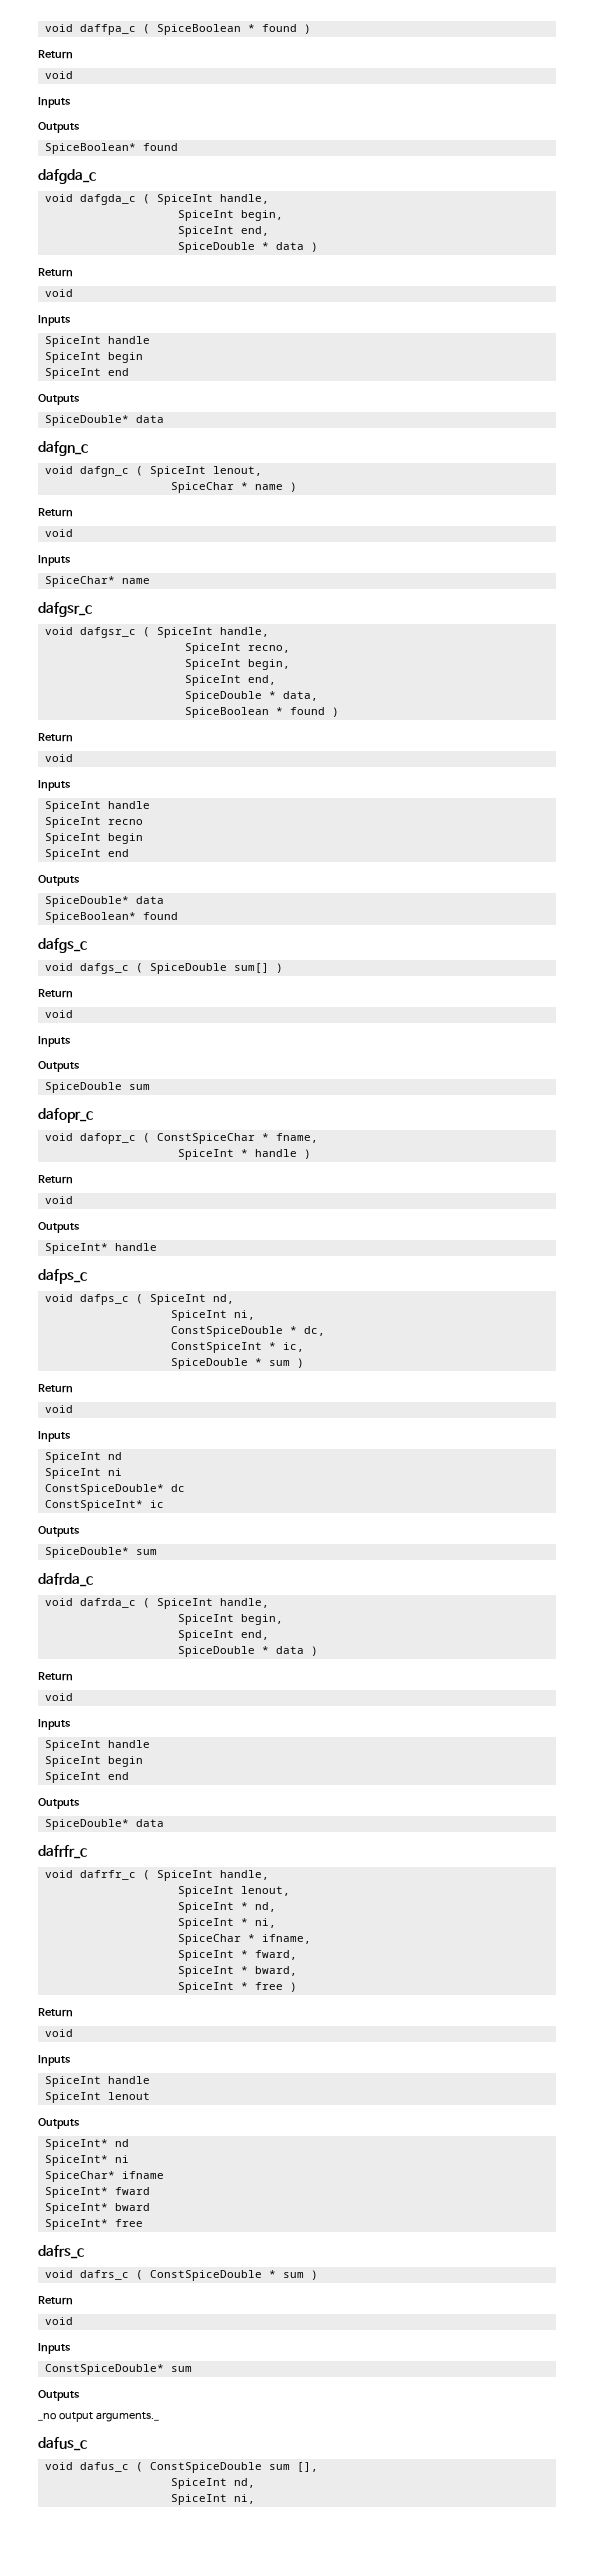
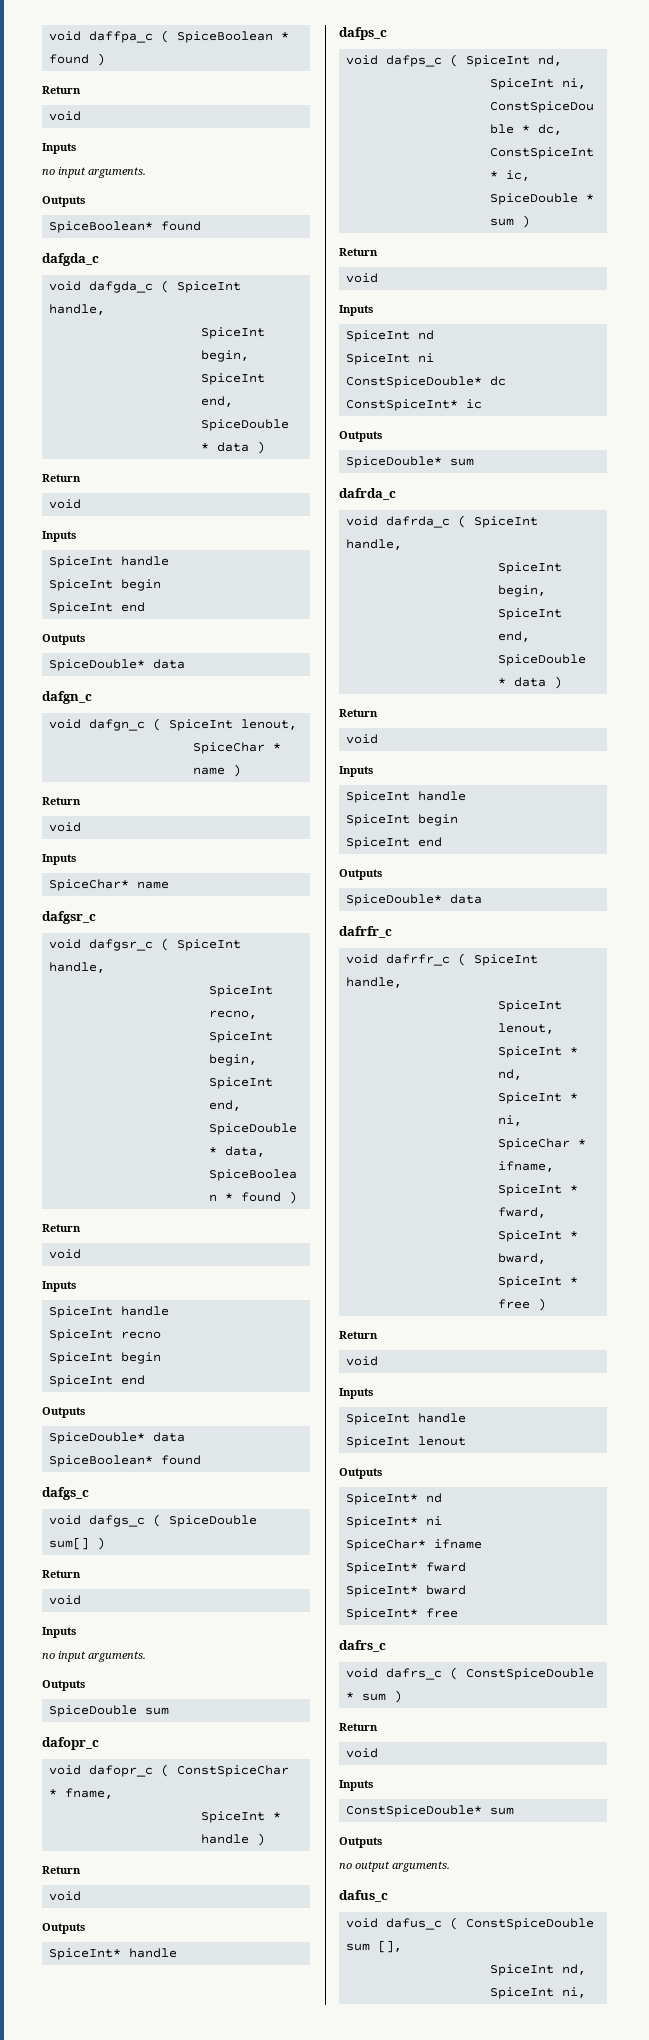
(71, 102) none -> [42,167,146,178] // no input arguments.
(71, 1041) none -> [42,1651,146,1662] // no input arguments.
[38,2412,159,2422] _no output arguments._ -> [339,1861,450,1872] no output arguments.

